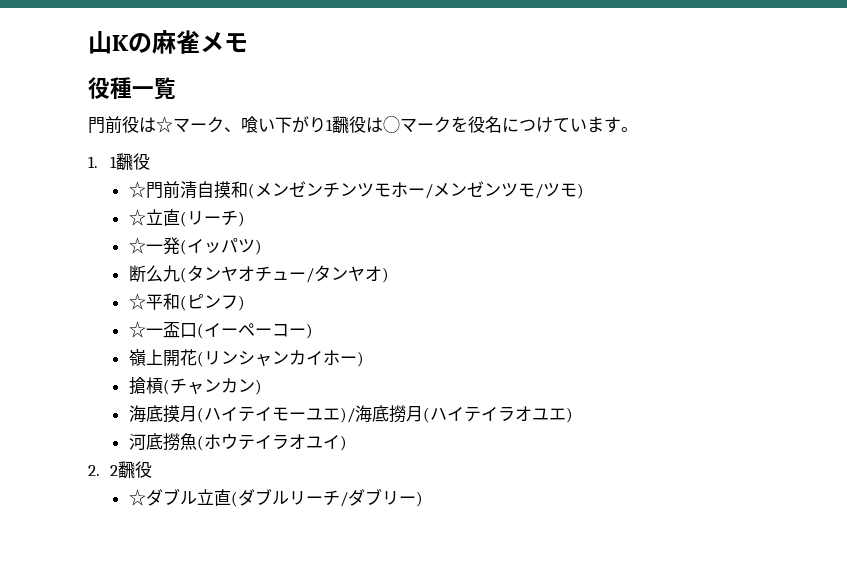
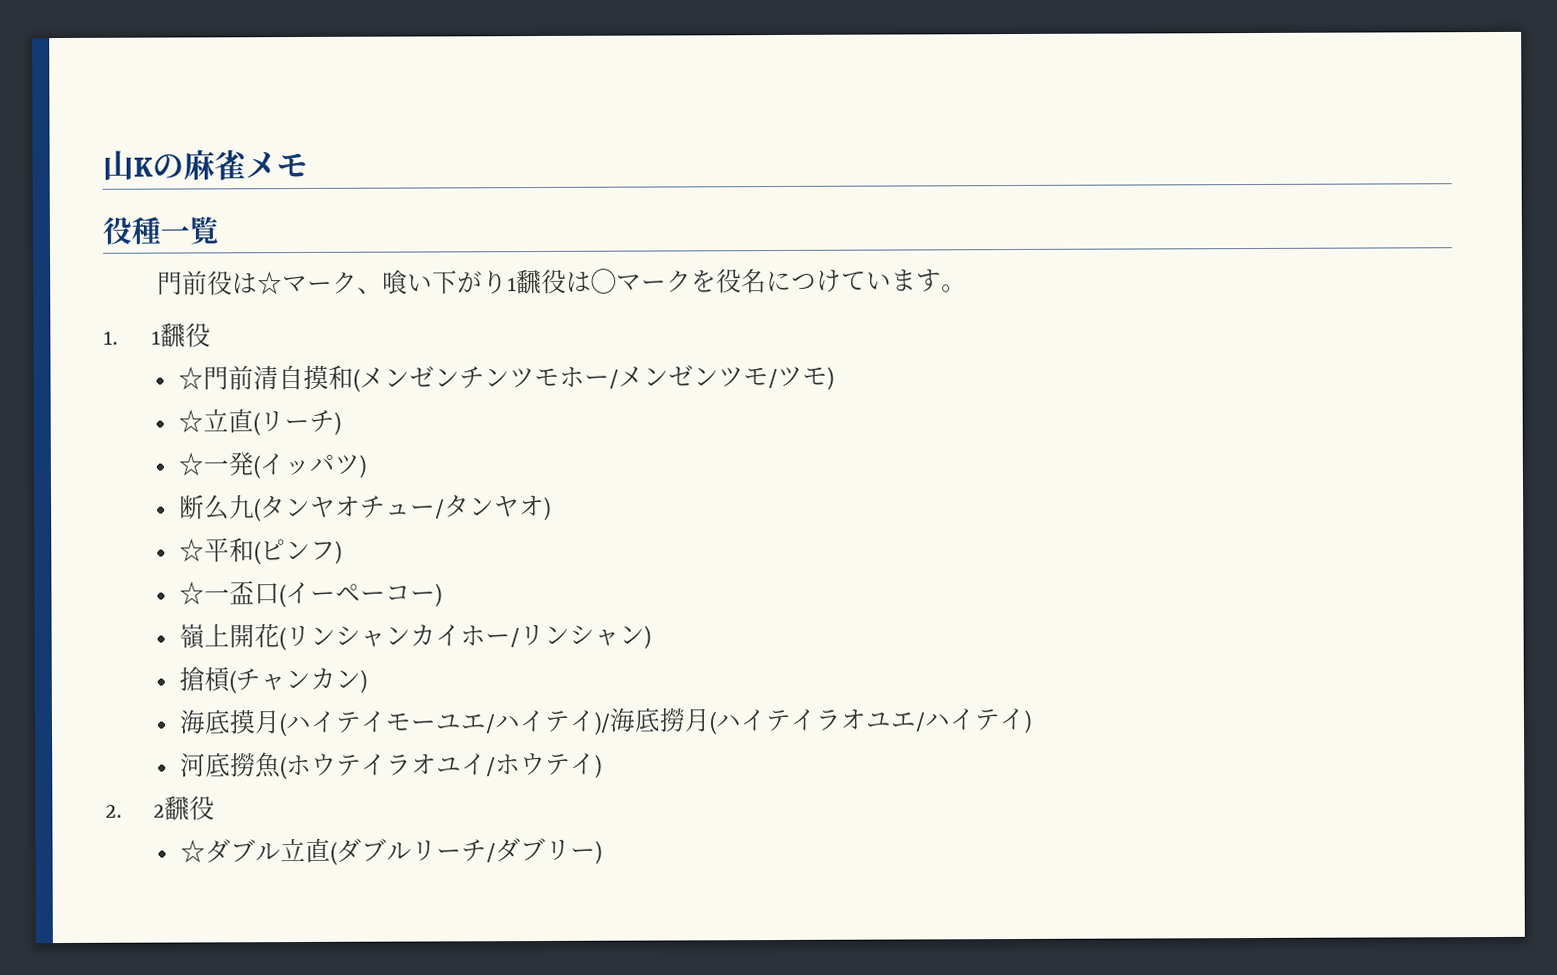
(357, 360) none -> [509,624,645,648] /リンシャン
(340, 414) none -> [484,709,596,734] /ハイテイ
(566, 414) none -> [914,707,1026,732] /ハイテイ
(340, 442) none -> [485,752,596,777] /ホウテイ

